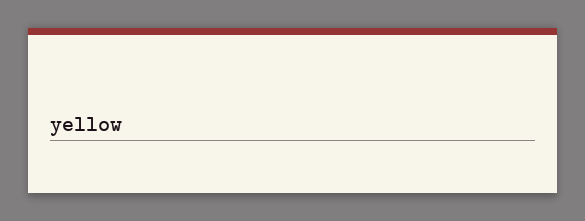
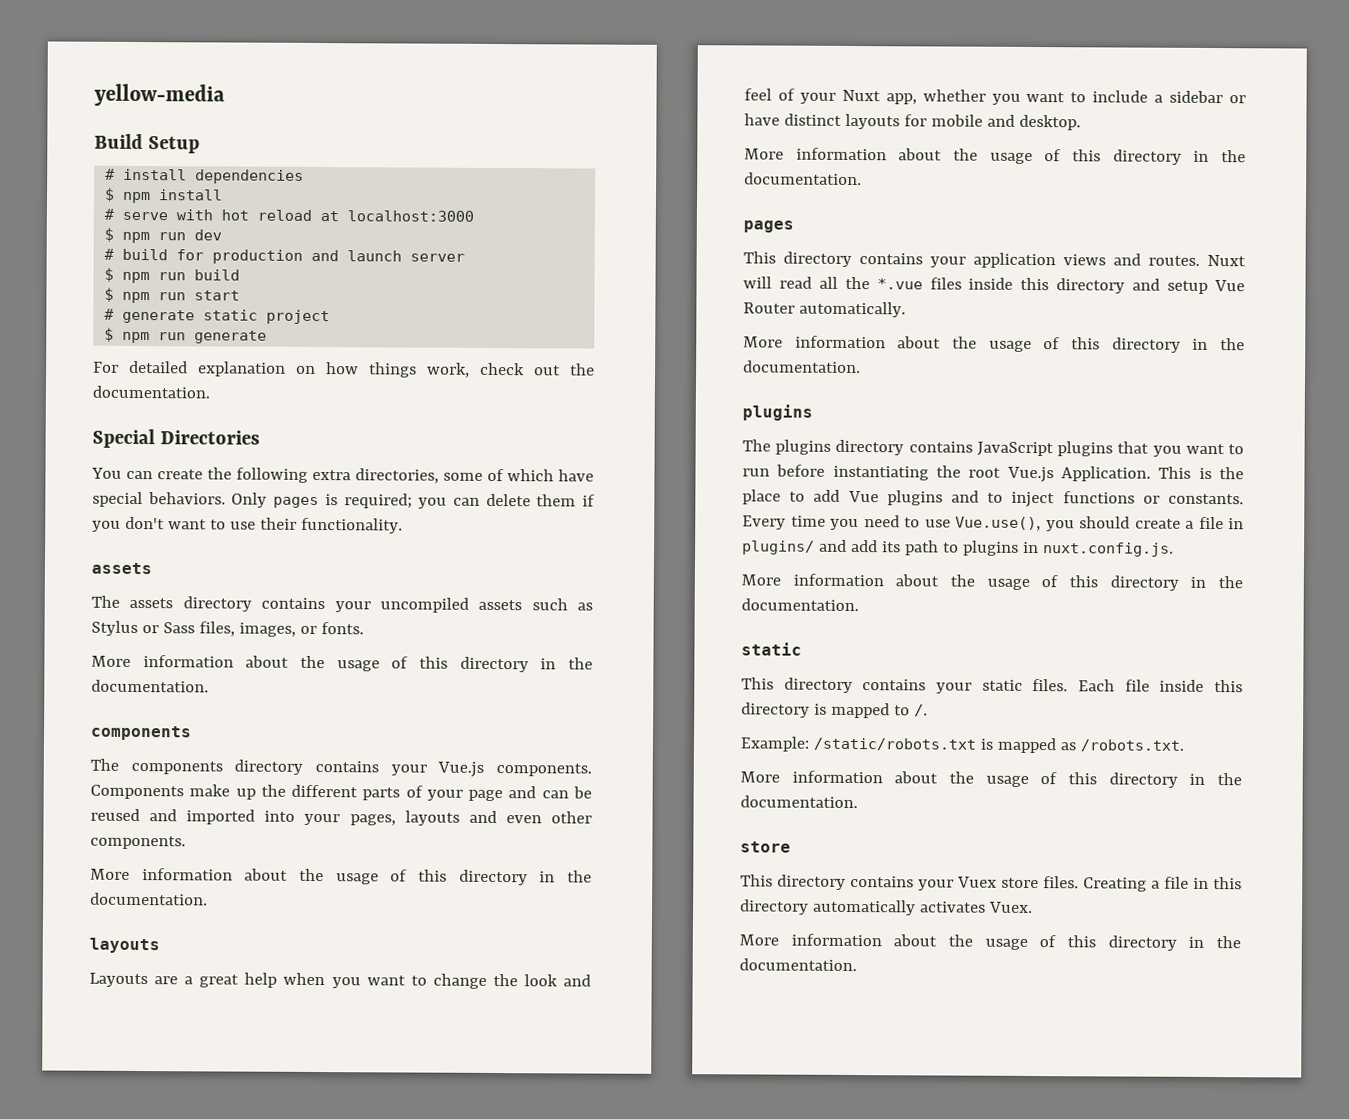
[50,117,122,136] yellow -> [94,83,225,107] [94,133,200,154] [105,168,305,184] [104,187,224,204] [104,208,475,222] [104,227,223,244] [104,248,466,264] [104,267,241,284] [104,287,241,304] [104,308,331,325] [104,327,268,344] [93,360,595,378] [92,385,210,399] [92,428,260,449] [91,467,594,484] [92,491,595,509] [92,516,403,534] [91,562,152,575] [91,595,593,613] [91,620,364,637] [91,655,593,673] [91,679,209,693] [90,725,192,741] [90,758,592,777] [90,784,592,802] [90,808,592,826] [90,835,186,850] [90,868,592,886] [90,892,208,906] [89,937,160,954] [89,972,591,989] [744,88,1246,105] [744,113,1081,131] [744,147,1246,165] [744,172,862,186] [743,220,794,233] [743,251,1246,269] [743,276,1245,294] [743,301,906,318] [743,335,1245,353] [743,360,861,374] [742,404,813,421] [742,439,1244,457] [742,464,1244,483] [742,489,1244,508] [742,515,1244,532] [742,539,1174,557] [741,573,1243,591] [741,598,859,612] [741,642,802,656] [741,677,1243,694] [741,702,928,719] [740,736,1185,754] [740,770,1242,788] [740,795,858,809] [740,841,791,853] [740,874,1242,892] [740,899,1033,916] [739,933,1241,951] [739,958,857,972] yellow-media // Build Setup // # install dependencies // $ npm install // # serve with hot reload at localhost:3000 // $ npm run dev // # build for production and launch server // $ npm run build // $ npm run start // # generate static project // $ npm run generate // For detailed explanation on how things work, check out the documentation. // Special Directories // You can create the following extra directories, some of which have special behaviors. Only pages is required; you can delete them if you don't want to use their functionality. // assets // The assets directory contains your uncompiled assets such as Stylus or Sass files, images, or fonts. // More information about the usage of this directory in the documentation. // components // The components directory contains your Vue.js components. Components make up the different parts of your page and can be reused and imported into your pages, layouts and even other components. // More information about the usage of this directory in the documentation. // layouts // Layouts are a great help when you want to change the look and feel of your Nuxt app, whether you want to include a sidebar or have distinct layouts for mobile and desktop. // More information about the usage of this directory in the documentation. // pages // This directory contains your application views and routes. Nuxt will read all the *.vue files inside this directory and setup Vue Router automatically. // More information about the usage of this directory in the documentation. // plugins // The plugins directory contains JavaScript plugins that you want to run before instantiating the root Vue.js Application. This is the place to add Vue plugins and to inject functions or constants. Every time you need to use Vue.use(), you should create a file in plugins/ and add its path to plugins in nuxt.config.js. // More information about the usage of this directory in the documentation. // static // This directory contains your static files. Each file inside this directory is mapped to /. // Example: /static/robots.txt is mapped as /robots.txt. // More information about the usage of this directory in the documentation. // store // This directory contains your Vuex store files. Creating a file in this directory automatically activates Vuex. // More information about the usage of this directory in the documentation.

